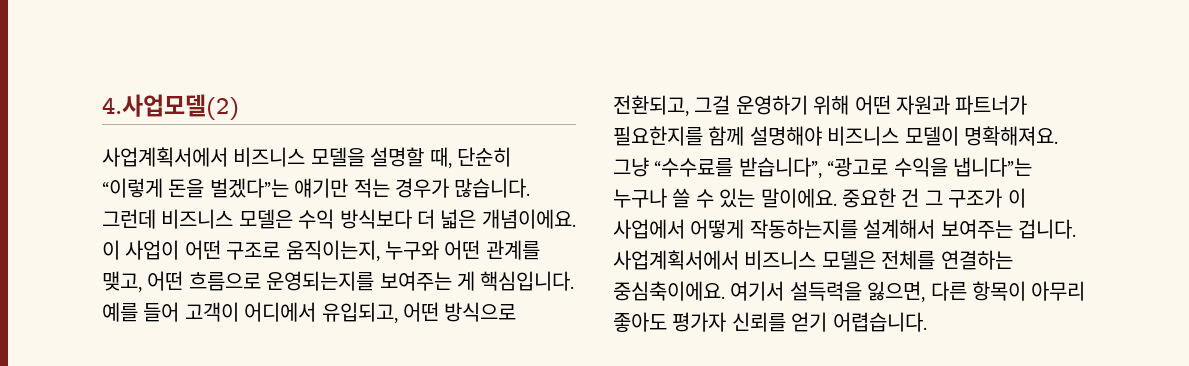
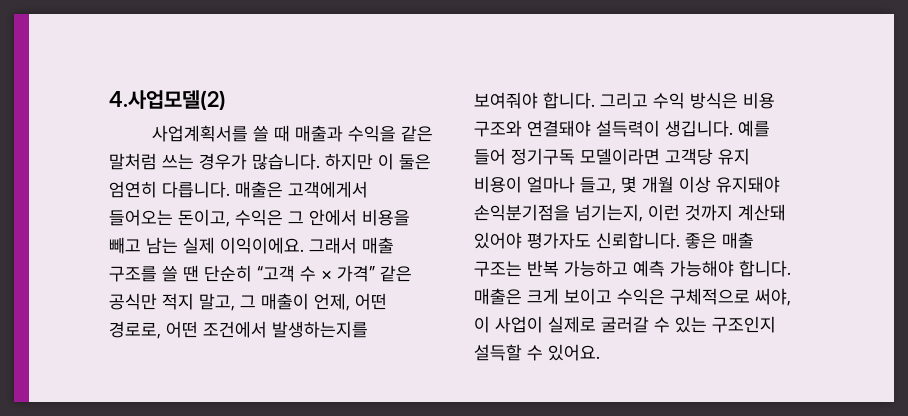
[102,147,511,169] [102,178,531,198] [102,209,576,229] [102,240,540,262] [102,271,575,293] [102,302,517,324] [613,95,1028,117] [613,126,1058,146] [613,157,1032,179] [613,188,1026,208] [613,219,1076,239] [613,250,1013,270] [613,281,1086,303] [613,312,927,332] 사업계획서에서 비즈니스 모델을 설명할 때, 단순히 “이렇게 돈을 벌겠다”는 얘기만 적는 경우가 많습니다. 그런데 비즈니스 모델은 수익 방식보다 더 넓은 개념이에요. 이 사업이 어떤 구조로 움직이는지, 누구와 어떤 관계를 맺고, 어떤 흐름으로 운영되는지를 보여주는 게 핵심입니다. 예를 들어 고객이 어디에서 유입되고, 어떤 방식으로 전환되고, 그걸 운영하기 위해 어떤 자원과 파트너가 필요한지를 함께 설명해야 비즈니스 모델이 명확해져요. 그냥 “수수료를 받습니다”, “광고로 수익을 냅니다”는 누구나 쓸 수 있는 말이에요. 중요한 건 그 구조가 이 사업에서 어떻게 작동하는지를 설계해서 보여주는 겁니다. 사업계획서에서 비즈니스 모델은 전체를 연결하는 중심축이에요. 여기서 설득력을 잃으면, 다른 항목이 아무리 좋아도 평가자 신뢰를 얻기 어렵습니다. -> [152,125,434,142] [109,153,431,170] [109,181,368,198] [109,209,410,227] [109,237,394,254] [109,265,412,282] [109,293,387,311] [109,321,368,339] [474,92,775,109] [474,120,770,137] [474,148,750,165] [474,176,780,194] [474,204,786,222] [474,232,754,249] [474,260,791,277] [474,288,791,306] [474,316,776,333] [474,344,600,361] 사업계획서를 쓸 때 매출과 수익을 같은 말처럼 쓰는 경우가 많습니다. 하지만 이 둘은 엄연히 다릅니다. 매출은 고객에게서 들어오는 돈이고, 수익은 그 안에서 비용을 빼고 남는 실제 이익이에요. 그래서 매출 구조를 쓸 땐 단순히 “고객 수 × 가격” 같은 공식만 적지 말고, 그 매출이 언제, 어떤 경로로, 어떤 조건에서 발생하는지를 보여줘야 합니다. 그리고 수익 방식은 비용 구조와 연결돼야 설득력이 생깁니다. 예를 들어 정기구독 모델이라면 고객당 유지 비용이 얼마나 들고, 몇 개월 이상 유지돼야 손익분기점을 넘기는지, 이런 것까지 계산돼 있어야 평가자도 신뢰합니다. 좋은 매출 구조는 반복 가능하고 예측 가능해야 합니다. 매출은 크게 보이고 수익은 구체적으로 써야, 이 사업이 실제로 굴러갈 수 있는 구조인지 설득할 수 있어요.

